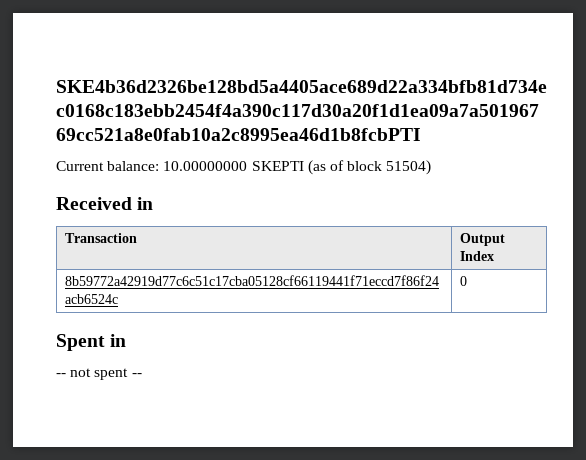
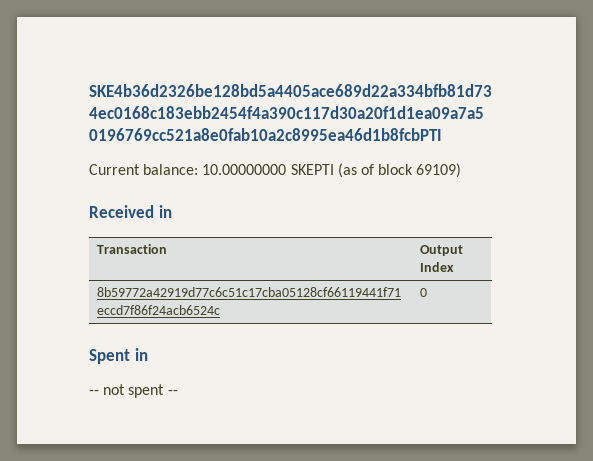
[386,160,432,175] 51504) -> [416,163,462,178] 69109)

